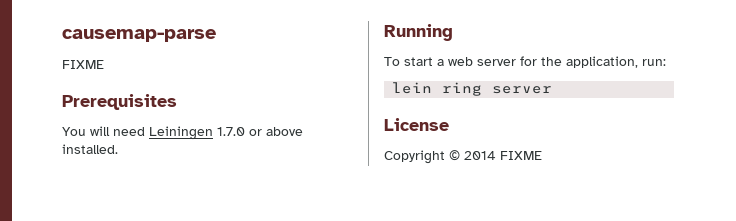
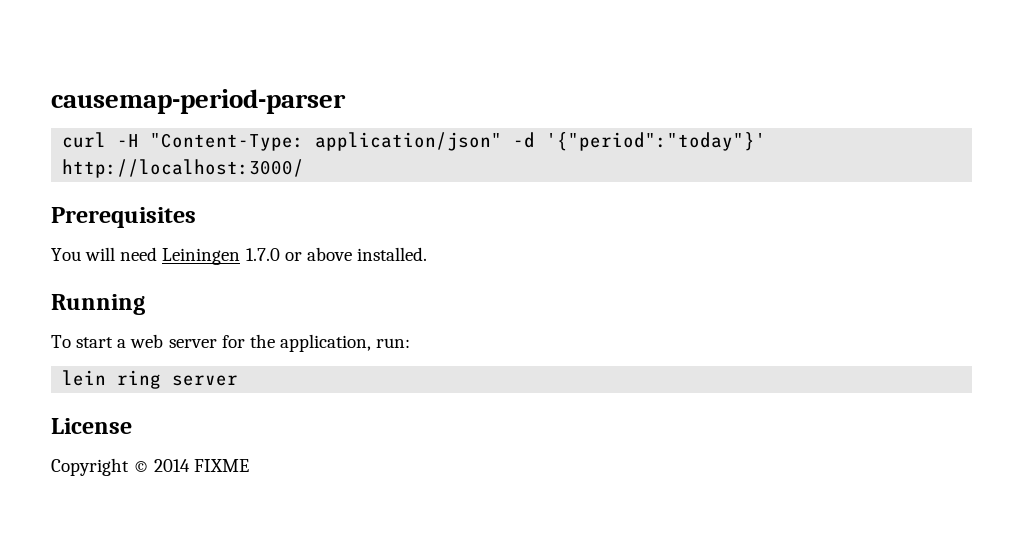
[62,29,216,42] [62,60,104,69] causemap-parse // FIXME -> [51,89,346,114] [62,132,767,151] [62,159,305,178] causemap-period-parser // curl -H "Content-Type: application/json" -d '{"period":"today"}' http://localhost:3000/

